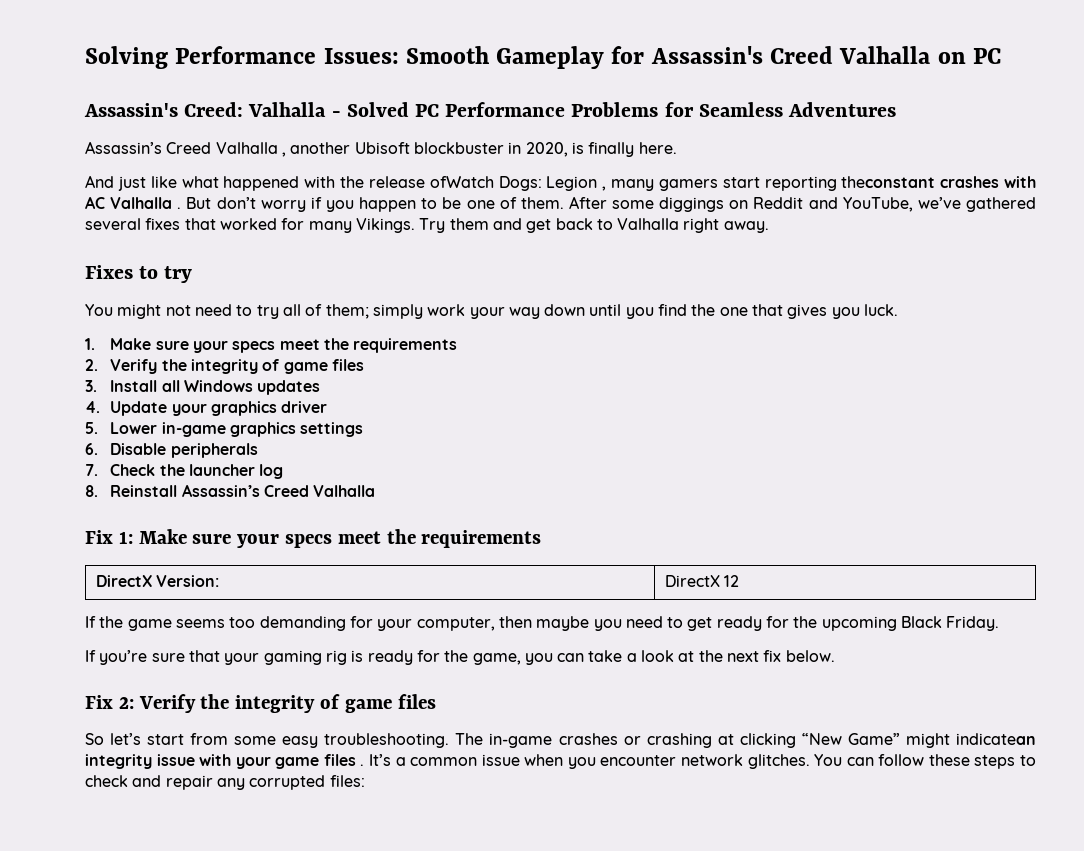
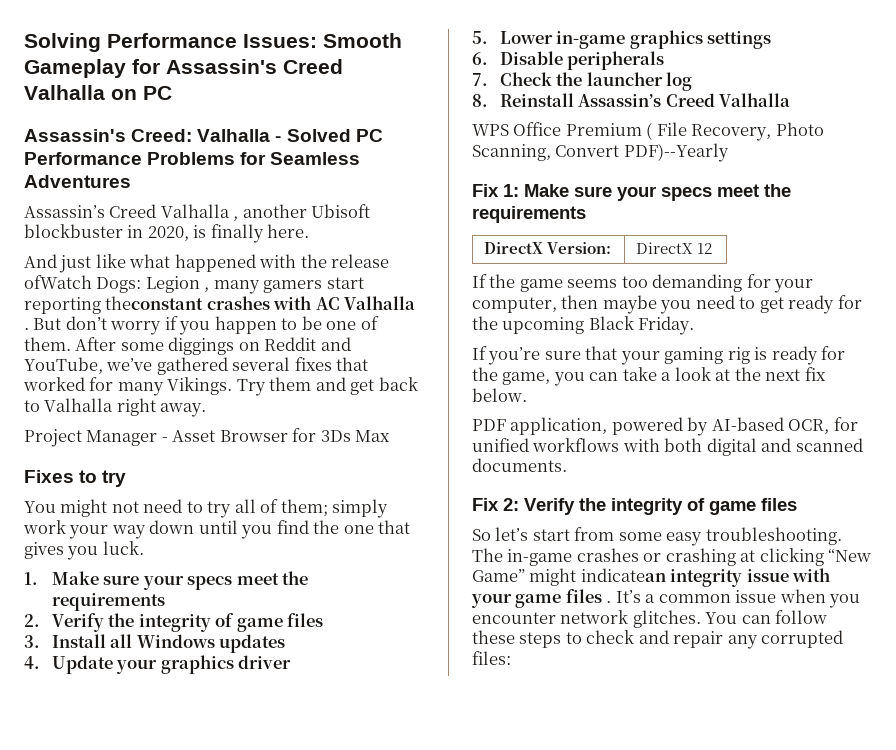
(769, 227) none -> [24,428,391,447] // Project Manager - Asset Browser for 3Ds Max
(376, 491) none -> [472,122,824,141] [472,143,729,162] // WPS Office Premium ( File Recovery, Photo Scanning, Convert PDF)--Yearly
(835, 656) none -> [472,417,858,436] [472,438,863,456] [472,458,567,472] // PDF application, powered by AI-based OCR, for unified workflows with both digital and scanned documents.

